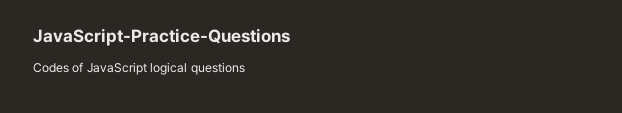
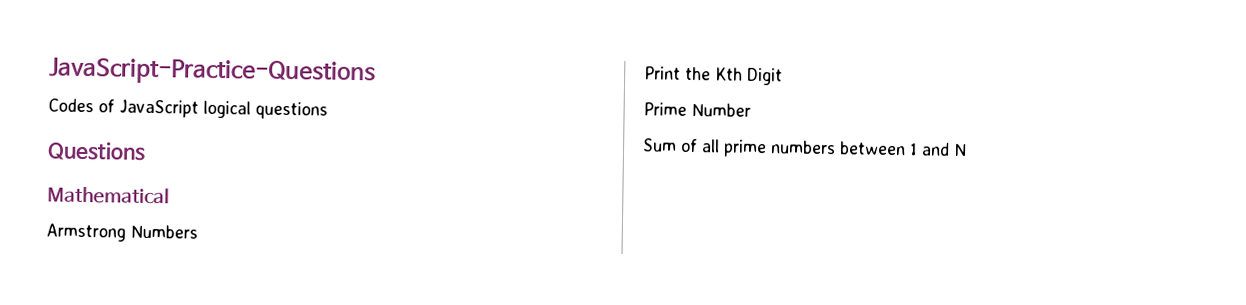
(245, 68) none -> [47,141,146,161] [47,186,170,205] [46,223,198,242] [644,66,783,86] [643,102,751,117] [643,138,967,158] // Questions // Mathematical // Armstrong Numbers // Print the Kth Digit // Prime Number // Sum of all prime numbers between 1 and N

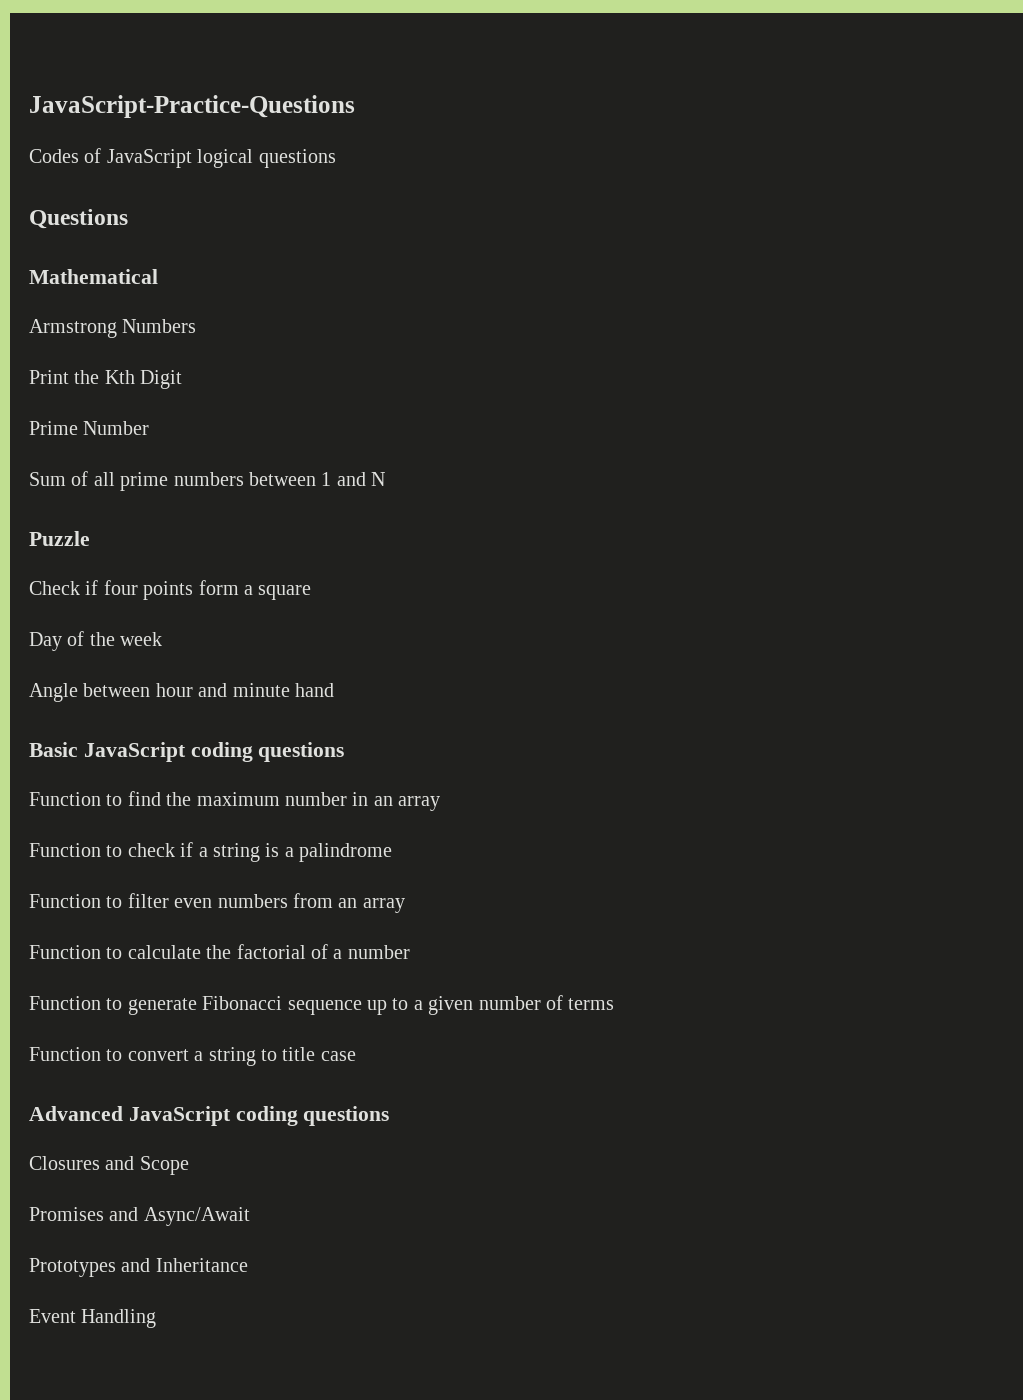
(967, 150) none -> [29,531,90,546] [29,580,312,600] [29,631,163,651] [29,683,334,702] [29,742,345,762] [29,791,441,811] [29,842,393,862] [29,893,405,913] [29,944,410,959] [29,995,615,1015] [29,1047,356,1066] [29,1106,390,1126] [29,1156,189,1175] [29,1207,250,1226] [29,1258,248,1277] [29,1309,157,1328] // Puzzle // Check if four points form a square // Day of the week // Angle between hour and minute hand // Basic JavaScript coding questions // Function to find the maximum number in an array // Function to check if a string is a palindrome // Function to filter even numbers from an array // Function to calculate the factorial of a number // Function to generate Fibonacci sequence up to a given number of terms // Function to convert a string to title case // Advanced JavaScript coding questions // Closures and Scope // Promises and Async/Await // Prototypes and Inheritance // Event Handling

